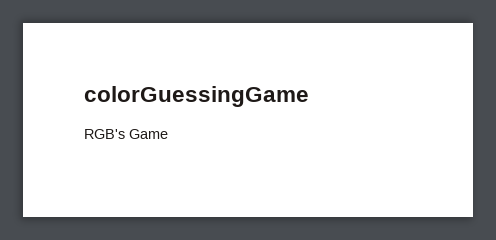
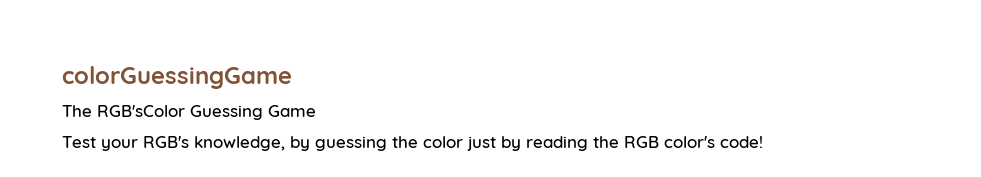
[84,129,168,139] RGB's Game -> [62,105,316,120] [62,136,763,151] The RGB'sColor Guessing Game // Test your RGB's knowledge, by guessing the color just by reading the RGB color's code!

